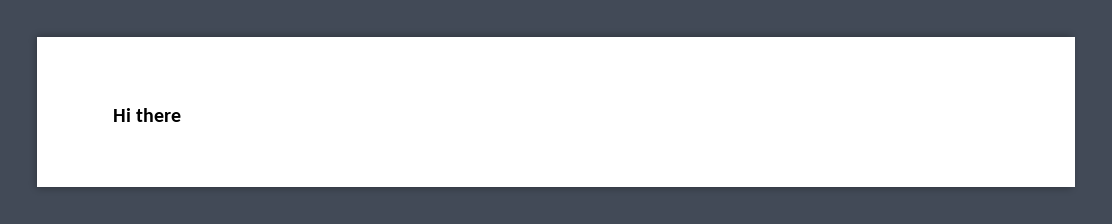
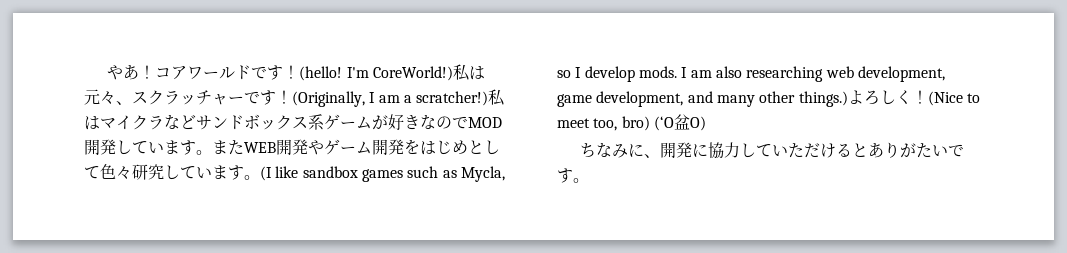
[113,108,182,122] Hi there -> [107,64,485,81] [84,89,506,107] [84,114,502,130] [84,139,500,155] [84,164,505,182] [557,66,945,82] [557,90,980,107] [557,114,706,131] [580,142,965,159] [557,168,589,183] やあ！コアワールドです！(hello! I'm CoreWorld!)私は元々、スクラッチャーです！(Originally, I am a scratcher!)私はマイクラなどサンドボックス系ゲームが好きなのでMOD開発しています。またWEB開発やゲーム開発をはじめとして色々研究しています。(I like sandbox games such as Mycla, so I develop mods. I am also researching web development, game development, and many other things.)よろしく！(Nice to meet too, bro) (‘O盆O) // ちなみに、開発に協力していただけるとありがたいです。

